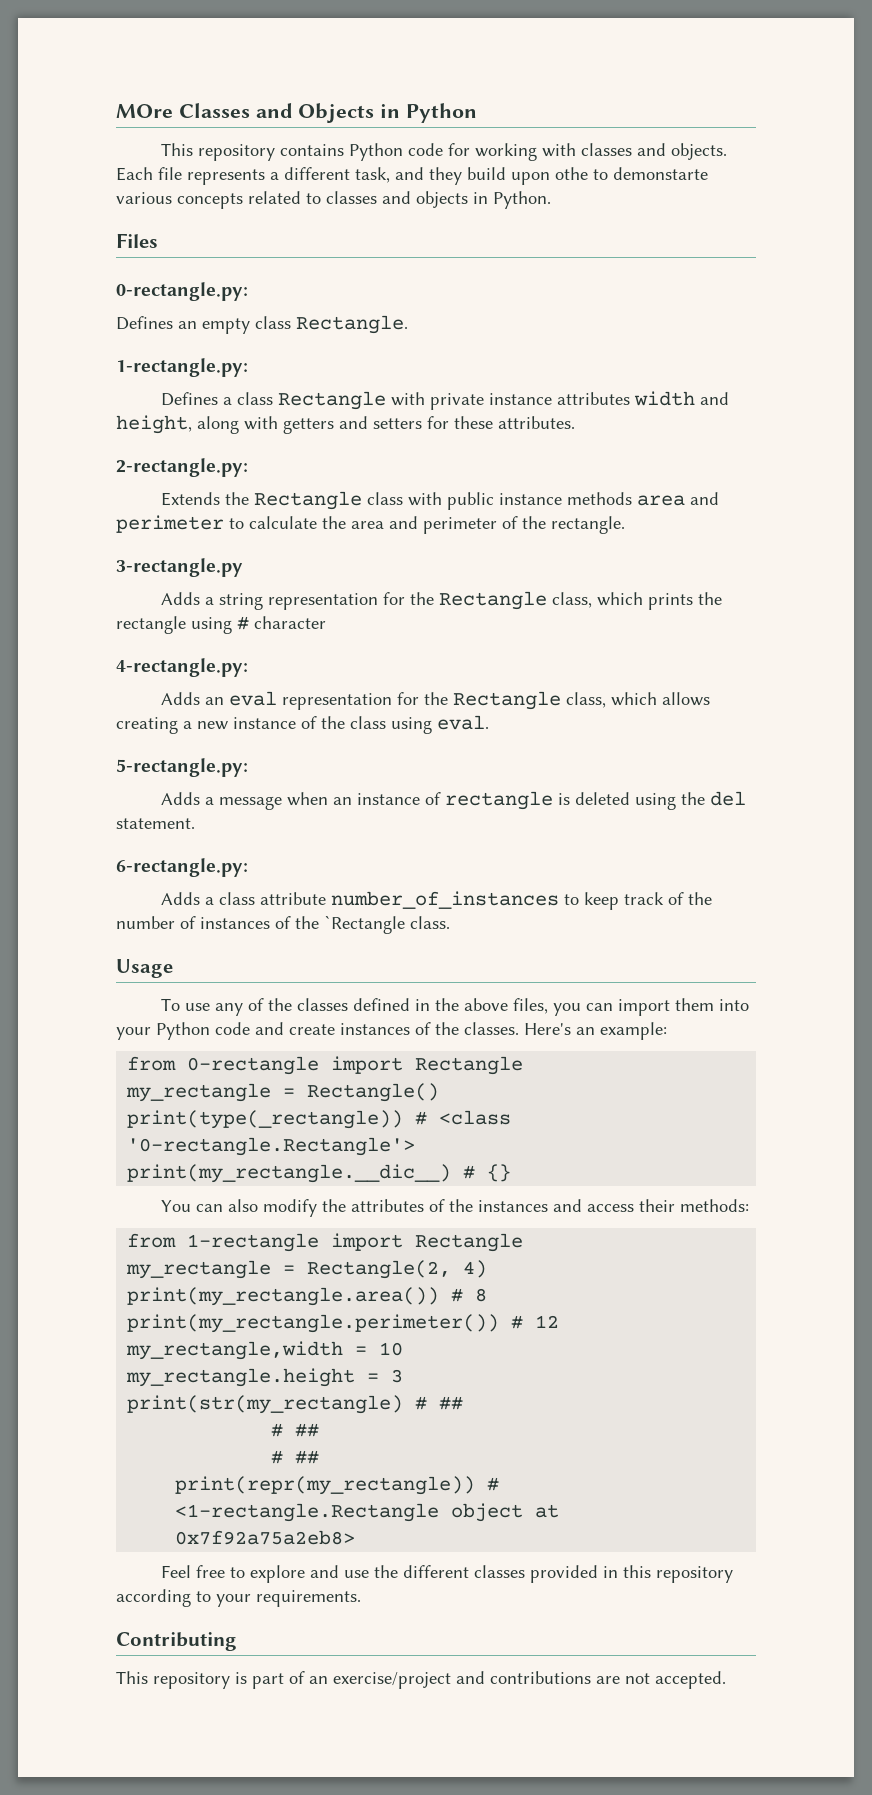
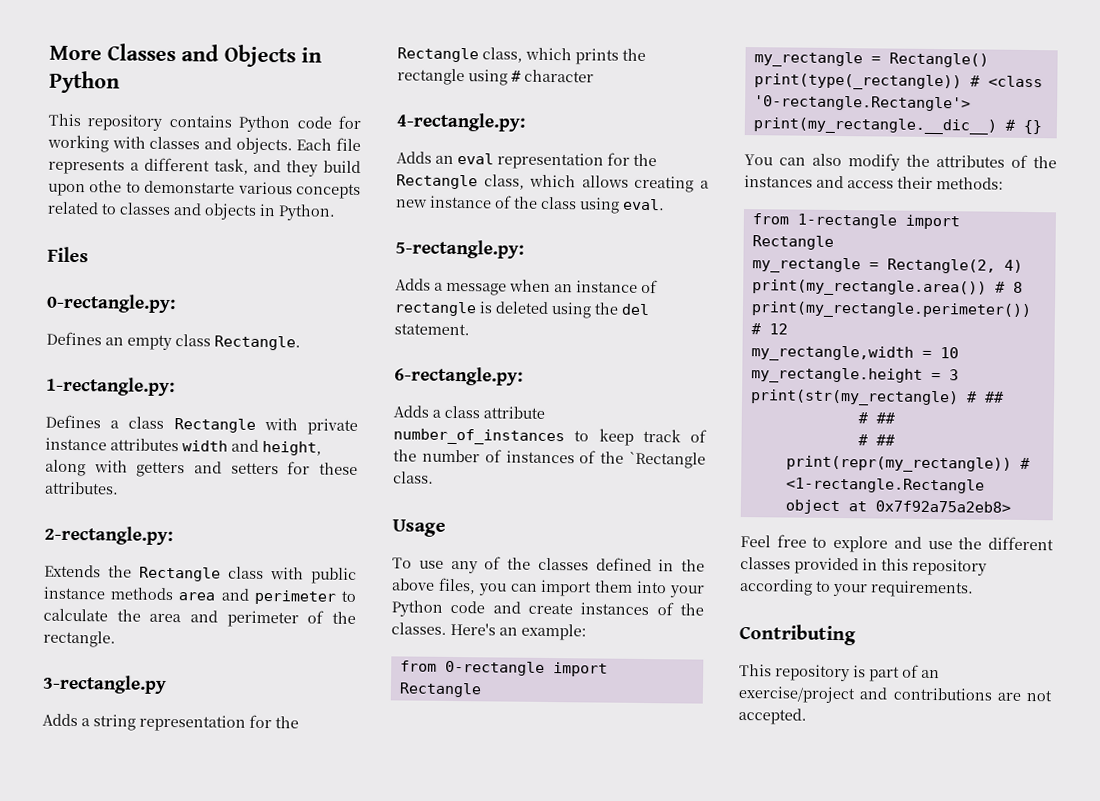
[116,104,173,118] MOre -> [49,45,102,61] More

